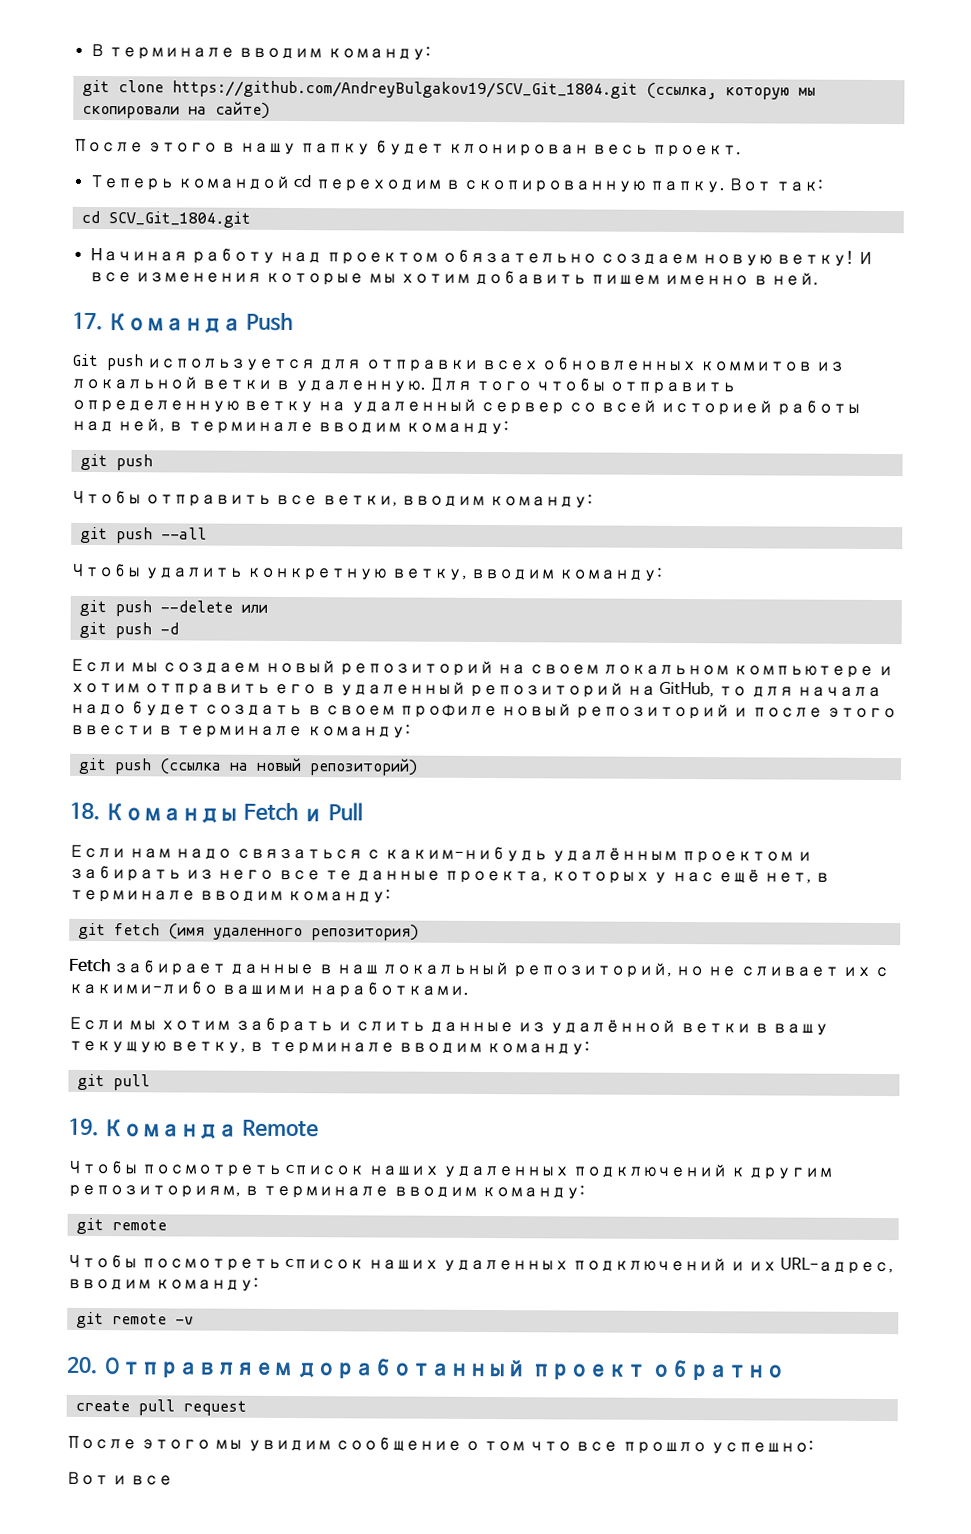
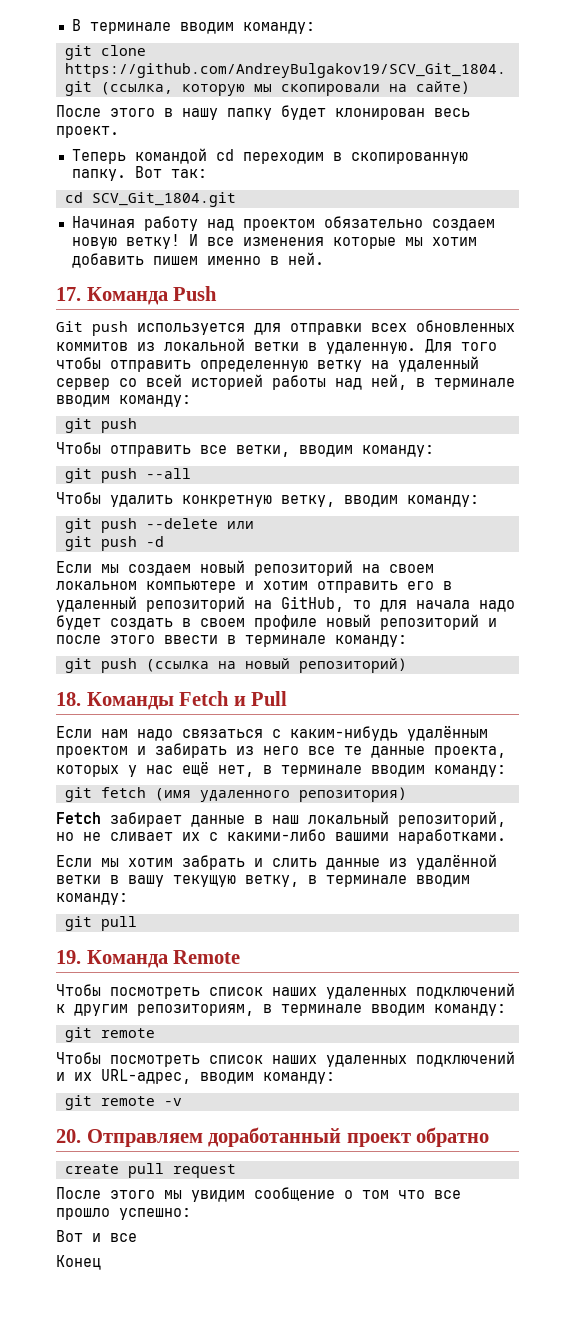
(174, 1480) none -> [56,1255,101,1270] // Конец

